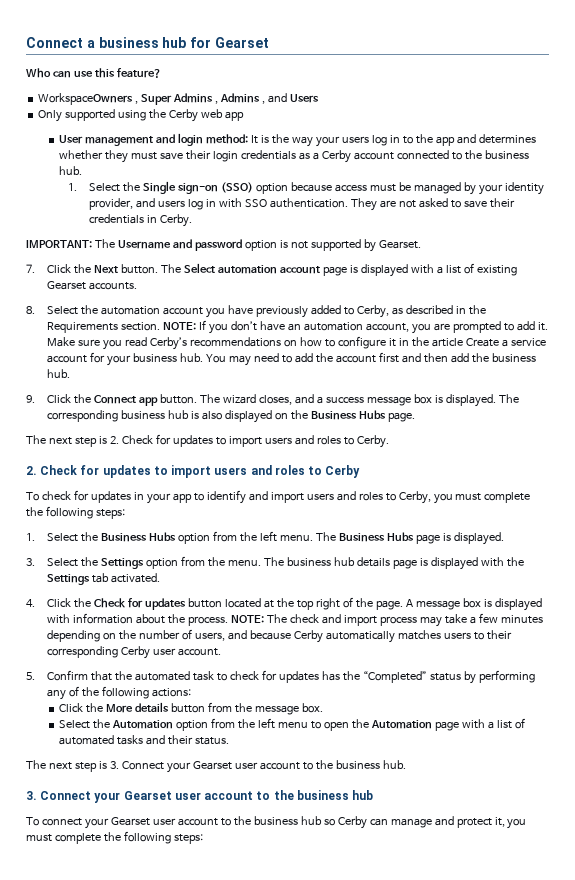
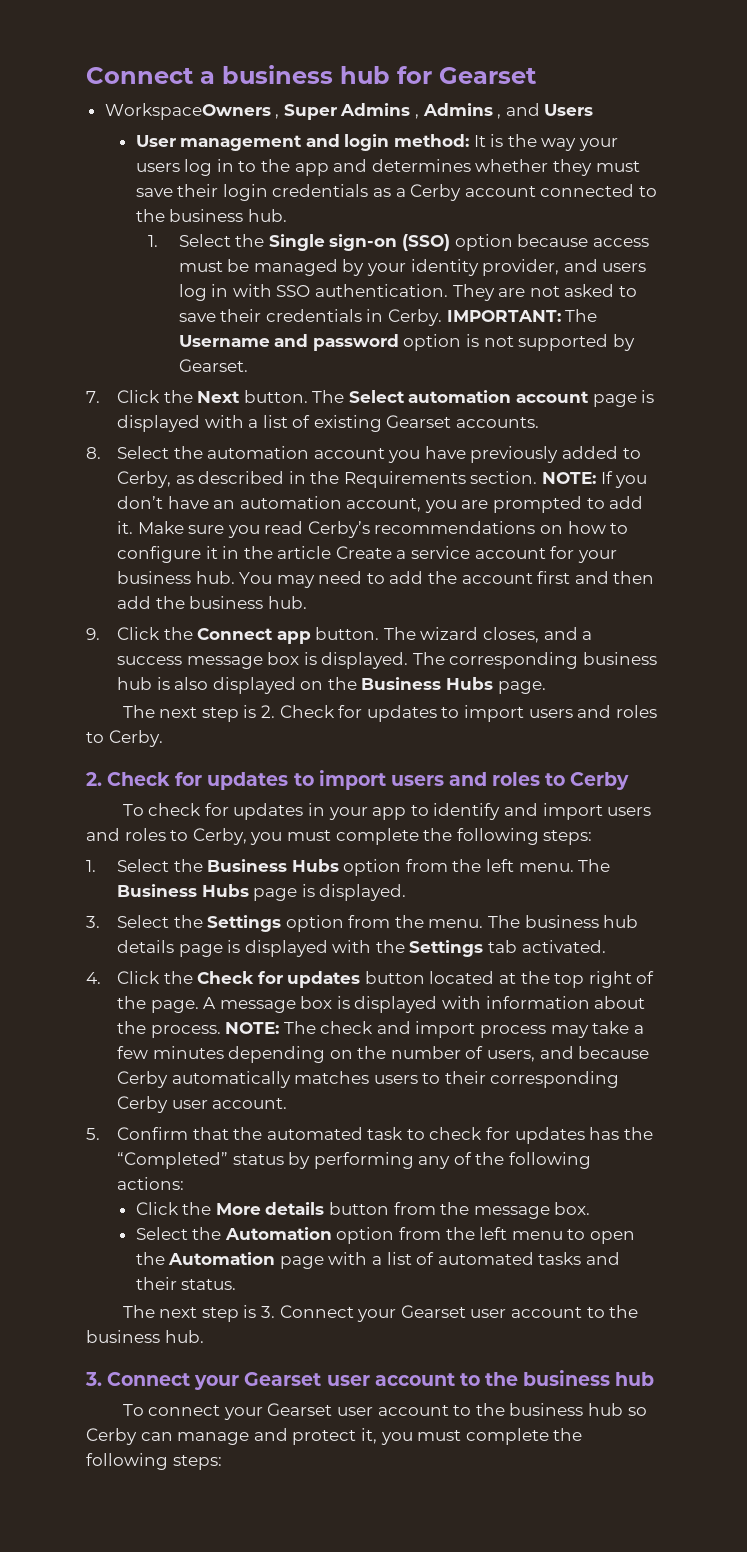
[26,68,161,78] // Who can use this feature? -> (537, 75) none
[38,109,244,122] // Only supported using the Cerby web app -> (594, 110) none
(193, 220) // -> (443, 317) none

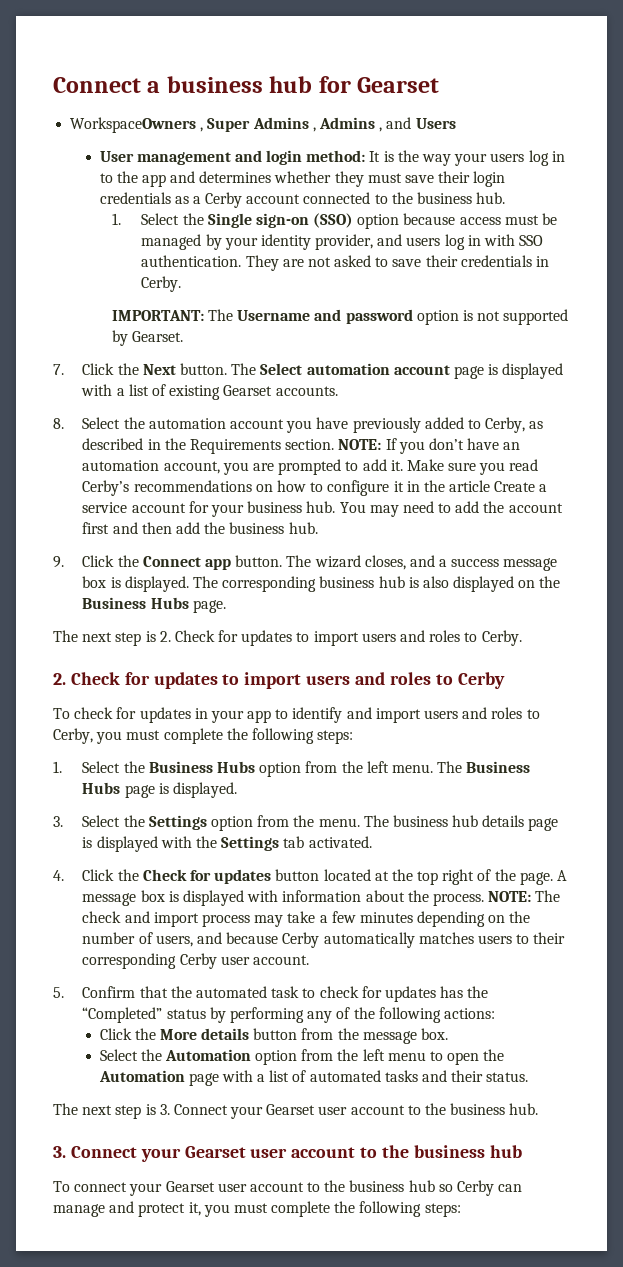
(443, 317) none -> (182, 284) //

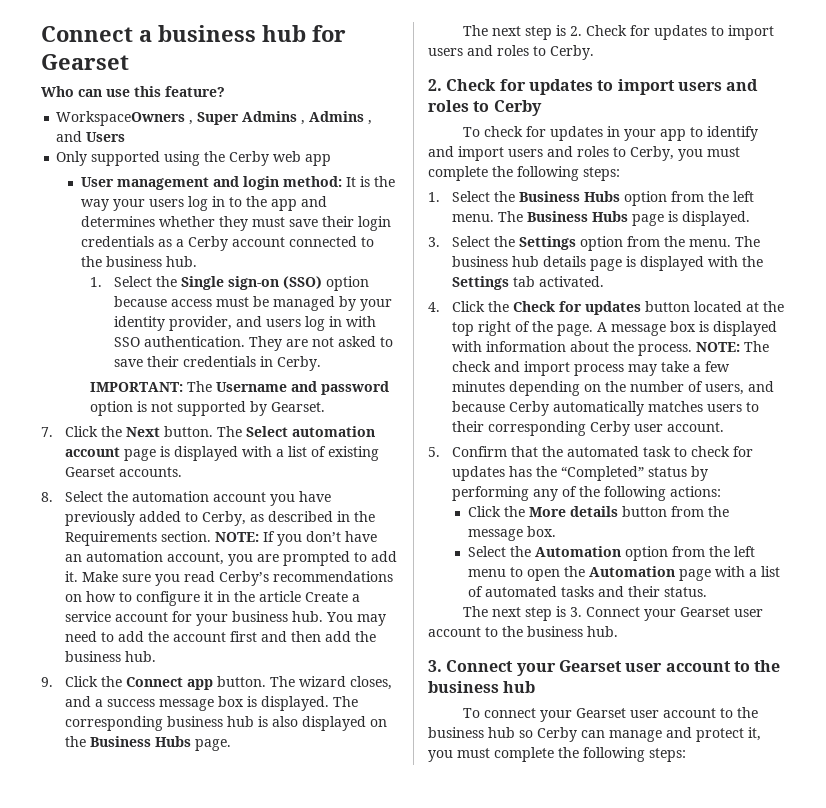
(440, 85) none -> [41,86,225,97] // Who can use this feature?
(456, 123) none -> [56,151,332,166] // Only supported using the Cerby web app

